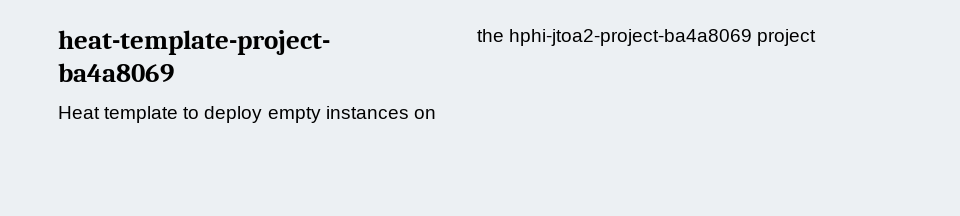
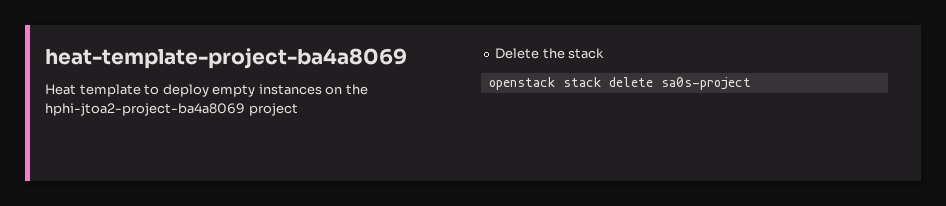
(817, 37) none -> [495,48,605,59] [488,77,751,90] // Delete the stack // openstack stack delete sa0s-project

